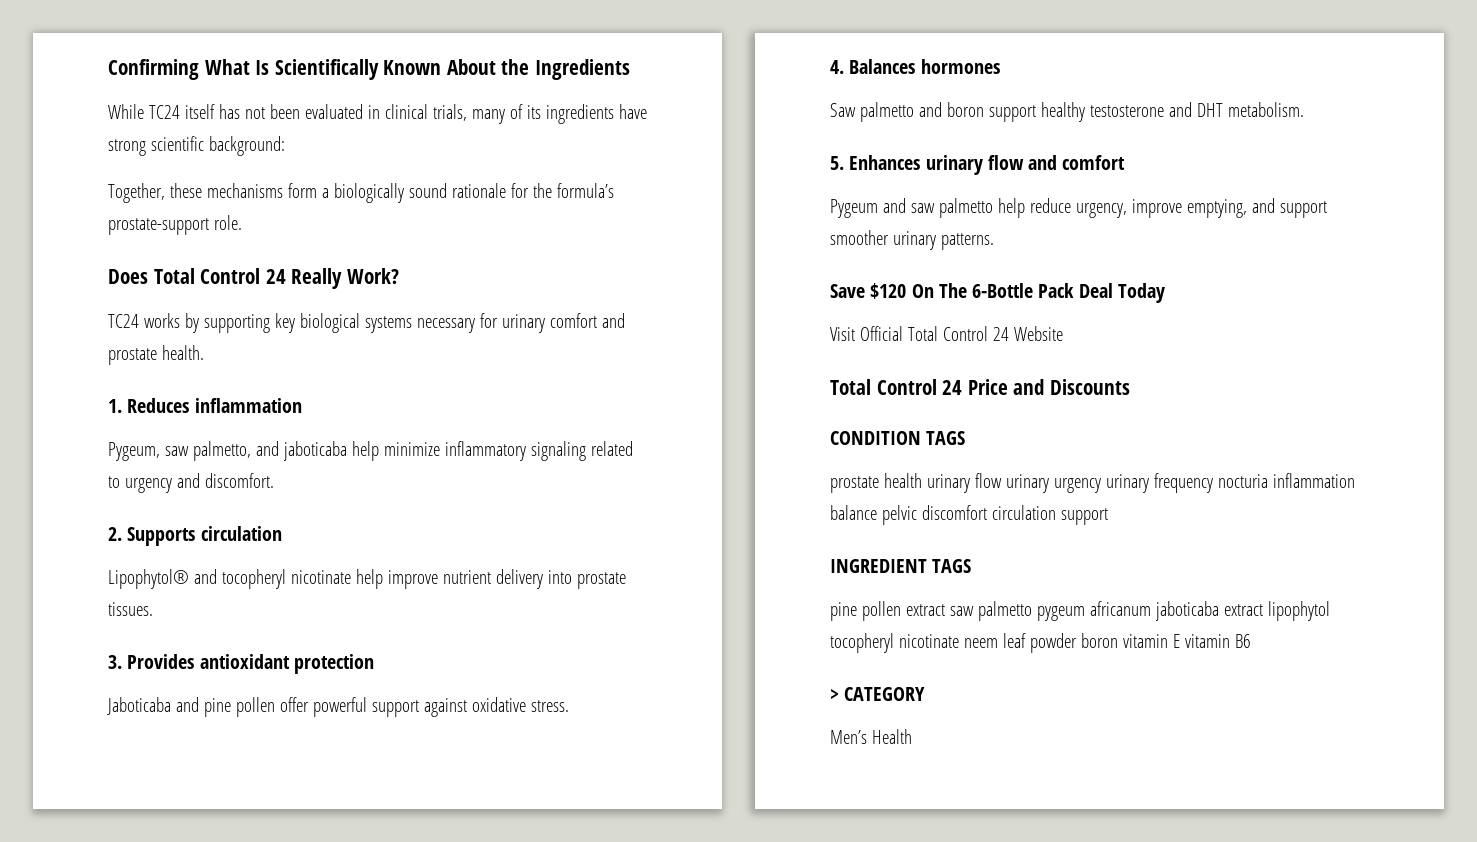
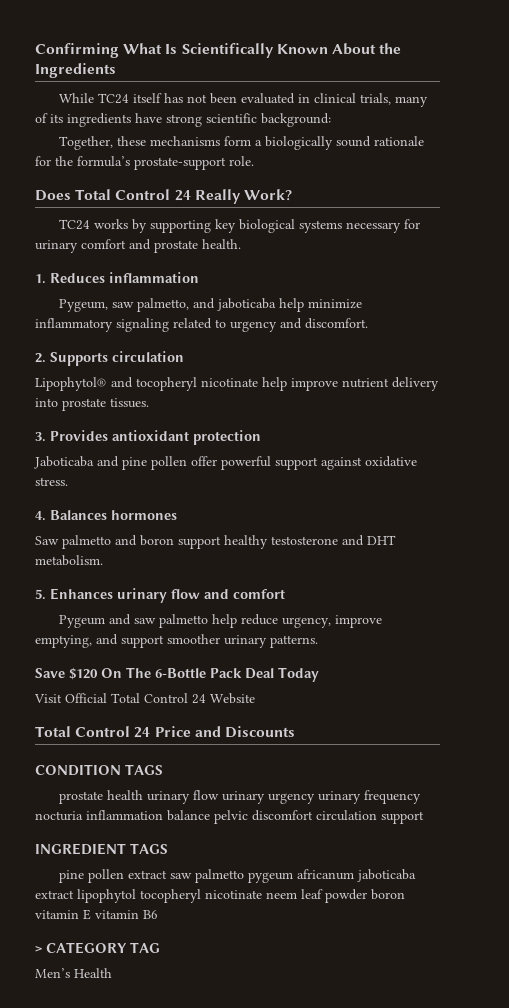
(926, 694) none -> [130,942,160,953] TAG

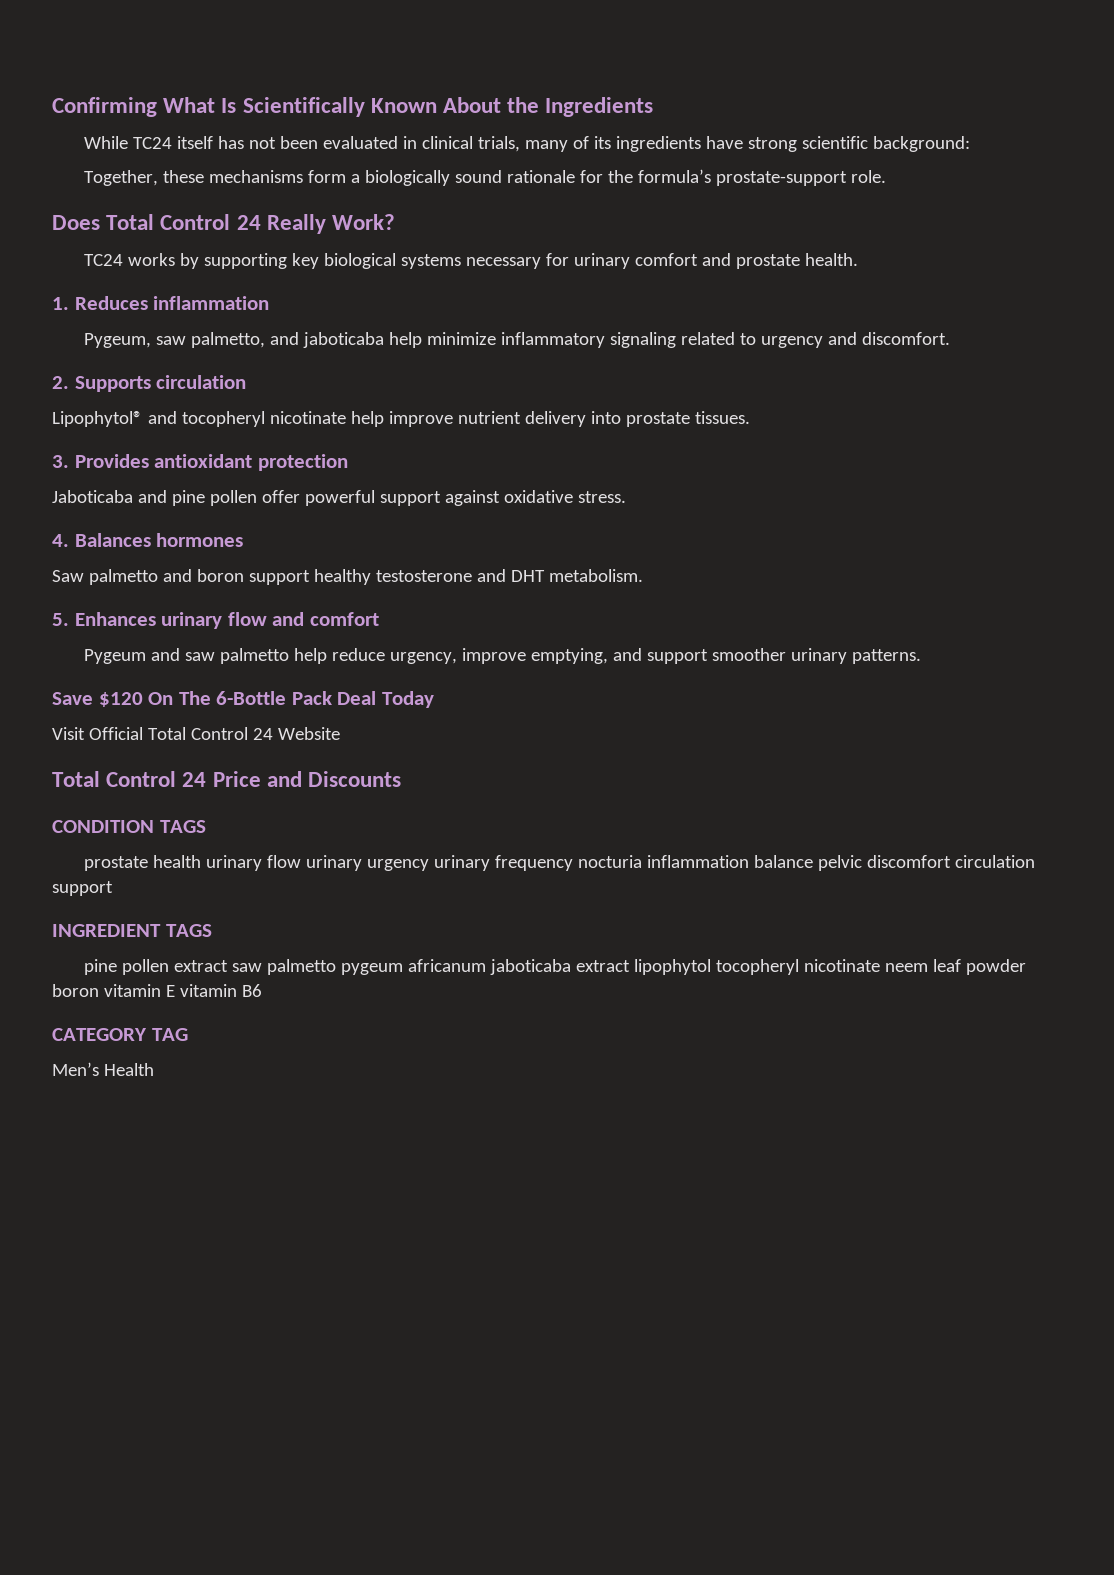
[35,946,42,953] > -> (262, 990) none

